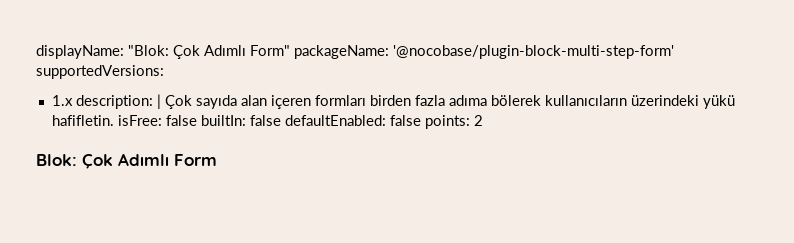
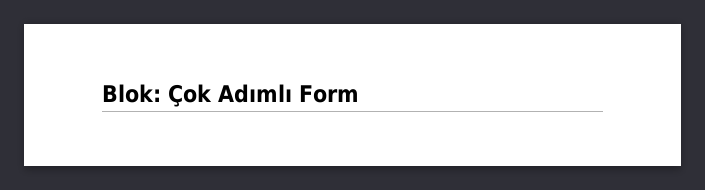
[36,45,674,59] [36,65,164,79] [51,94,735,109] [51,115,483,129] displayName: "Blok: Çok Adımlı Form" packageName: '@nocobase/plugin-block-multi-step-form' supportedVersions: // 1.x description: | Çok sayıda alan içeren formları birden fazla adıma bölerek kullanıcıların üzerindeki yükü hafifletin. isFree: false builtIn: false defaultEnabled: false points: 2 // -> (102, 93) none

